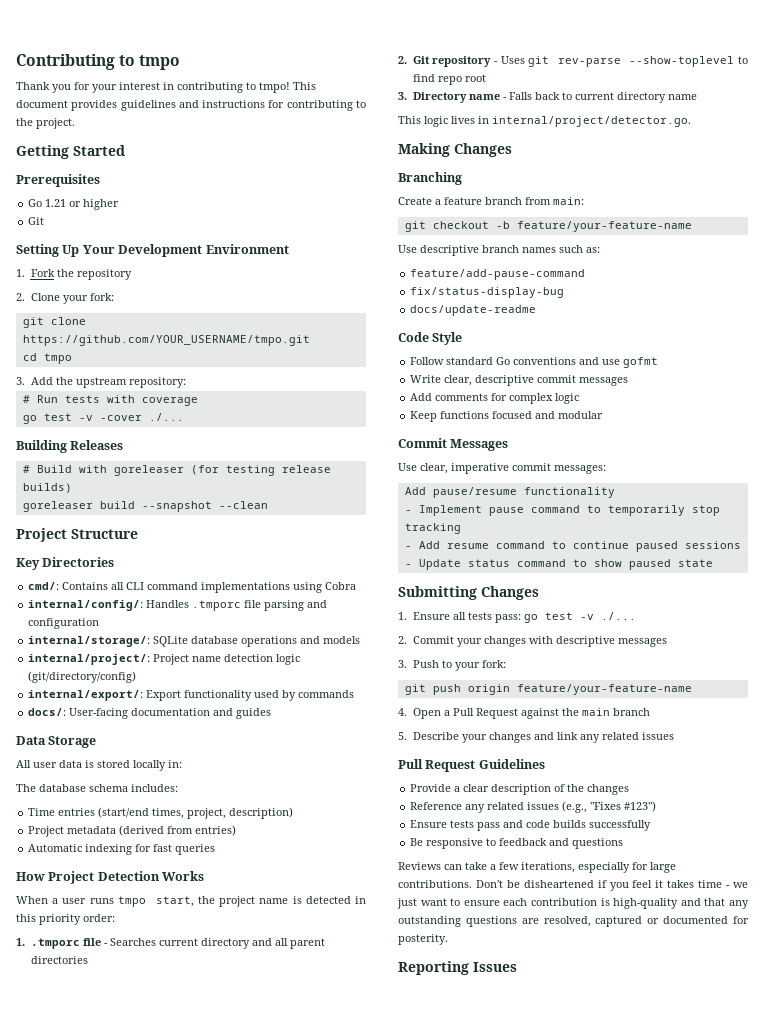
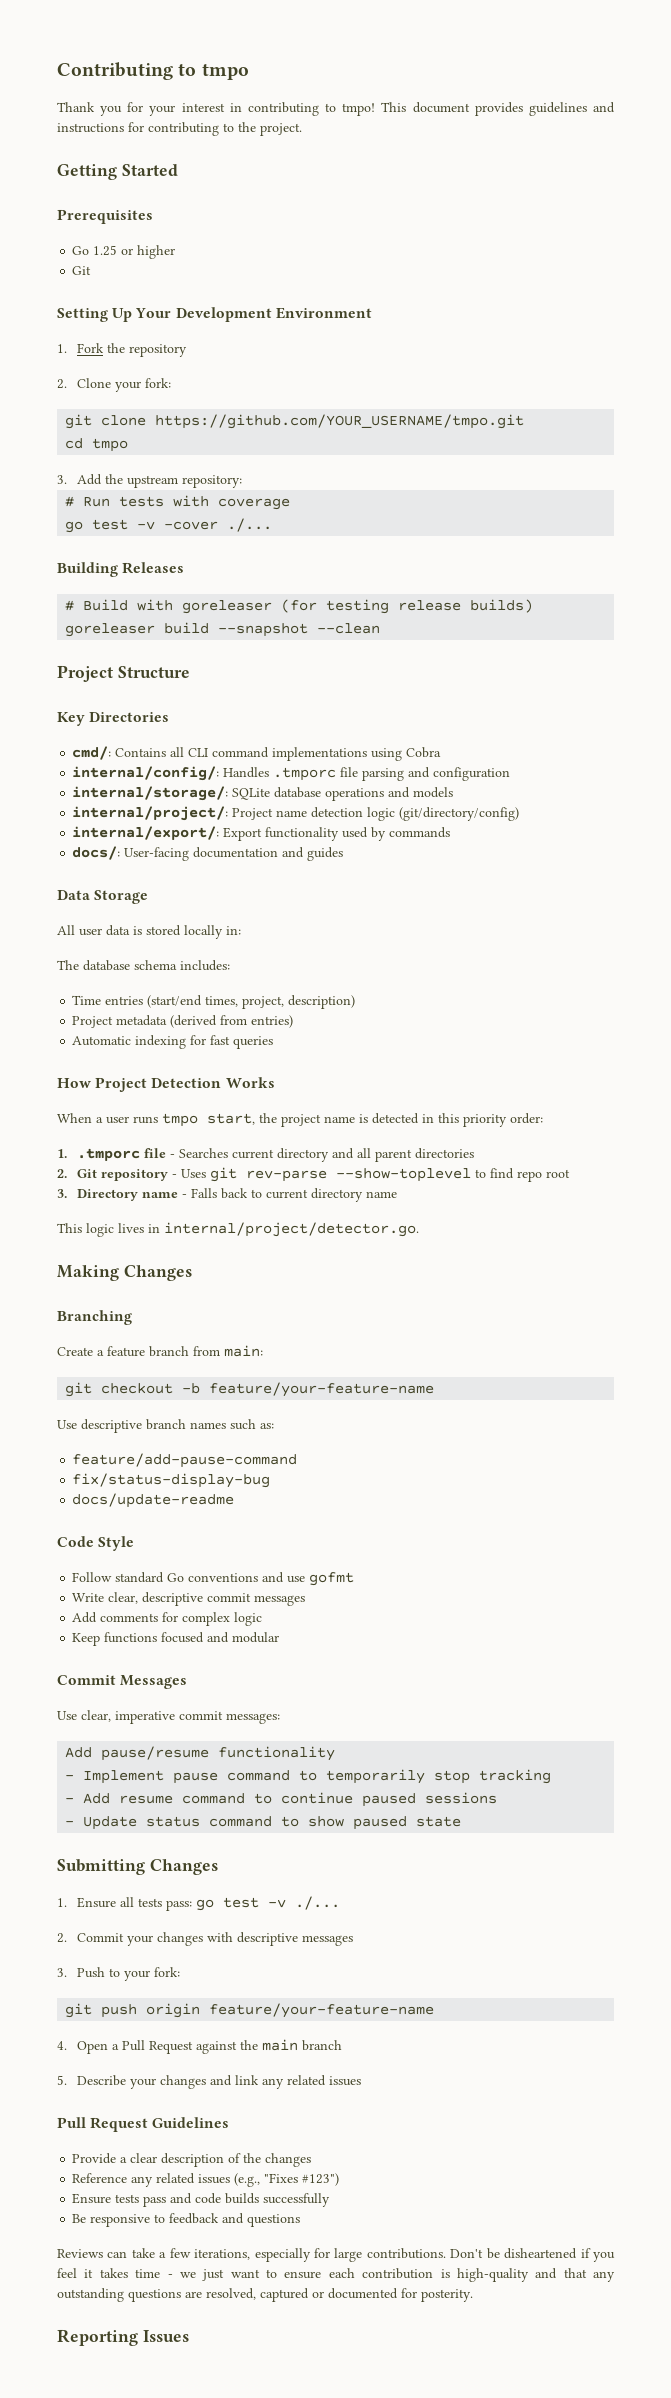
[45,199,67,207] 1.21 -> [93,245,118,256] 1.25

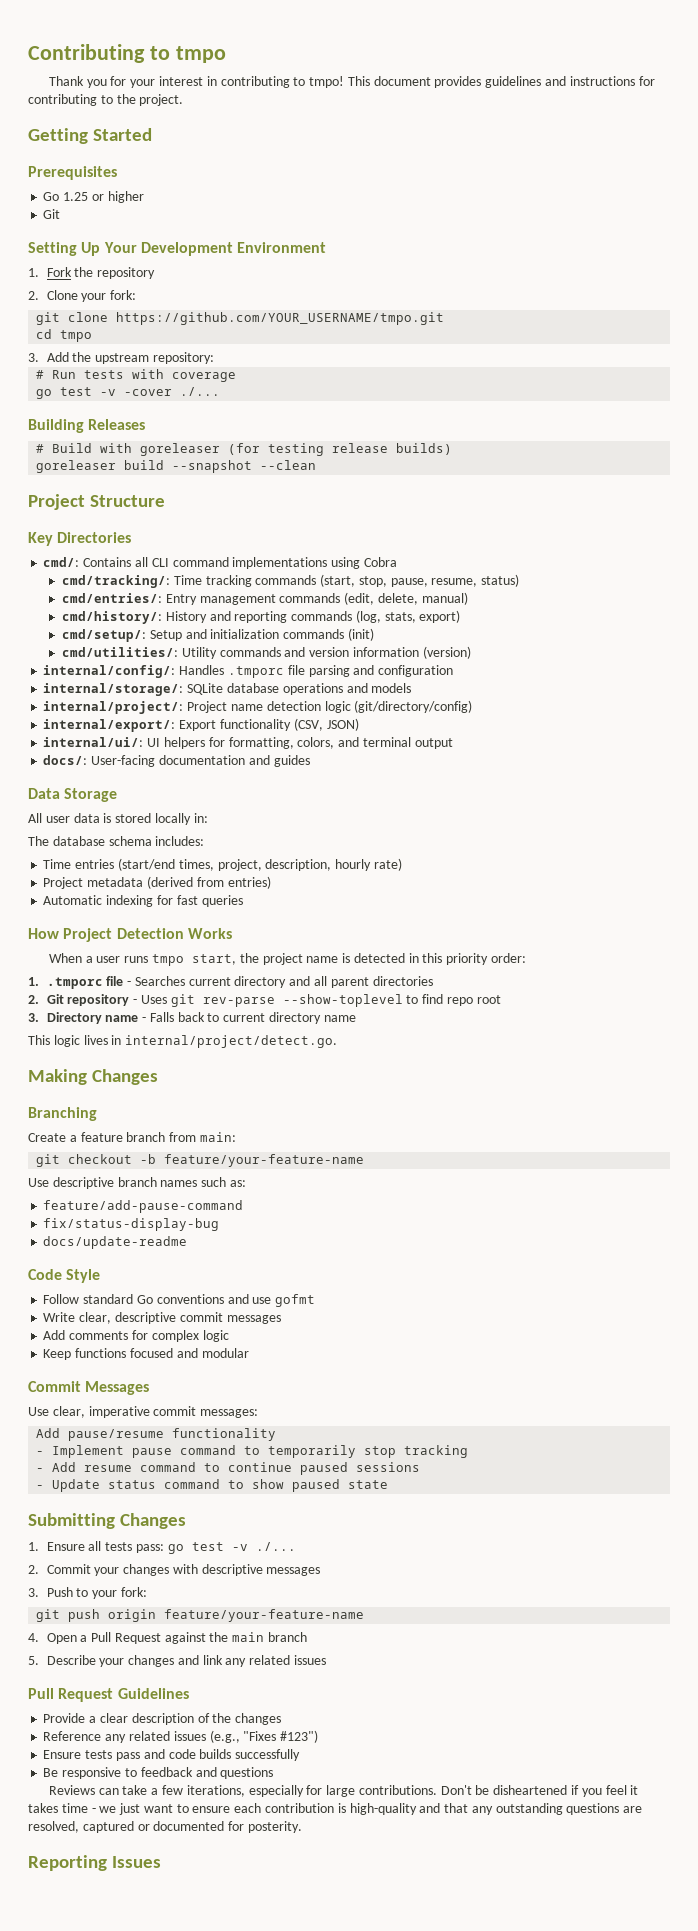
(442, 752) none -> [61,574,520,588] [61,592,468,605] [61,610,461,624] [61,628,374,642] [61,646,471,659] // cmd/tracking/: Time tracking commands (start, stop, pause, resume, status) // cmd/entries/: Entry management commands (edit, delete, manual) // cmd/history/: History and reporting commands (log, stats, export) // cmd/setup/: Setup and initialization commands (init) // cmd/utilities/: Utility commands and version information (version)
[342,827,451,841] used by commands -> [293,718,359,731] [43,737,453,749] (CSV, JSON) // internal/ui/: UI helpers for formatting, colors, and terminal output
[288,995,356,1009] description) -> [265,858,402,871] description, hourly rate)
[164,1222,419,1237] internal/project/detector.go. -> [125,1035,338,1048] internal/project/detect.go.

